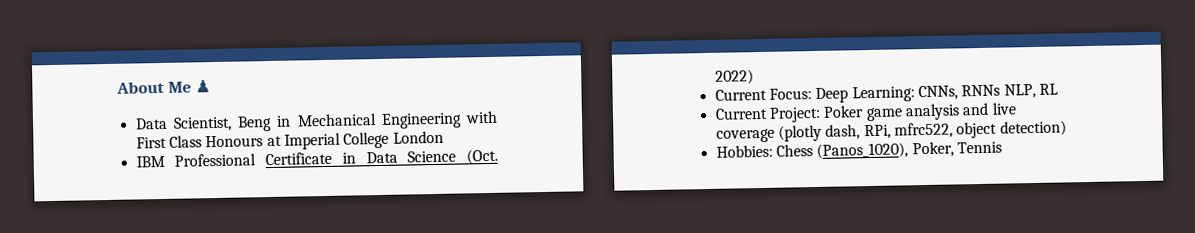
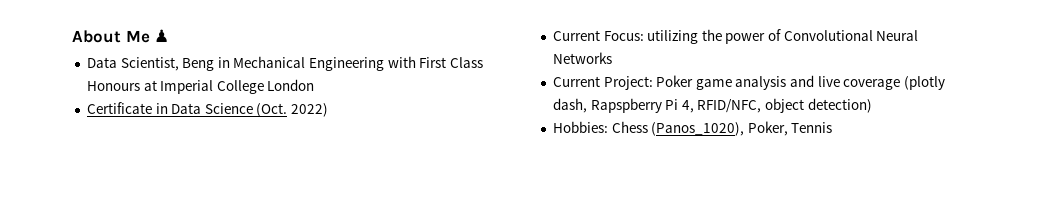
[135,153,257,168] IBM Professional -> (315, 85) none
[815,83,1058,103] Deep Learning: CNNs, RNNs NLP, RL -> [647,29,919,44] [552,52,612,64] utilizing the power of Convolutional Neural Networks
[863,122,953,140] RPi, mfrc522, -> [590,98,762,113] Rapspberry Pi 4, RFID/NFC,

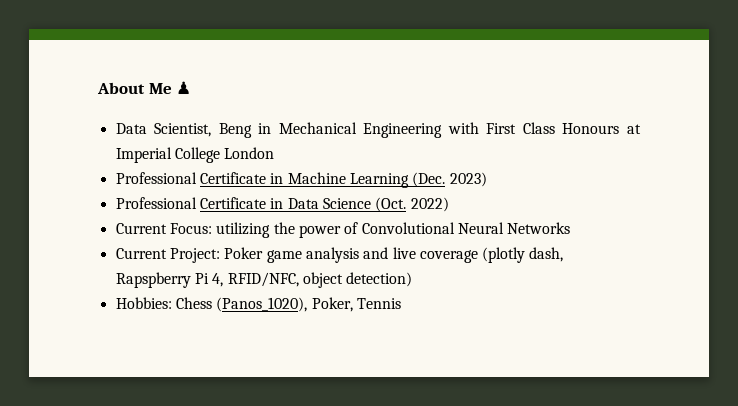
(315, 85) none -> [115,172,487,188] [115,197,197,209] Professional Certificate in Machine Learning (Dec. 2023) // Professional

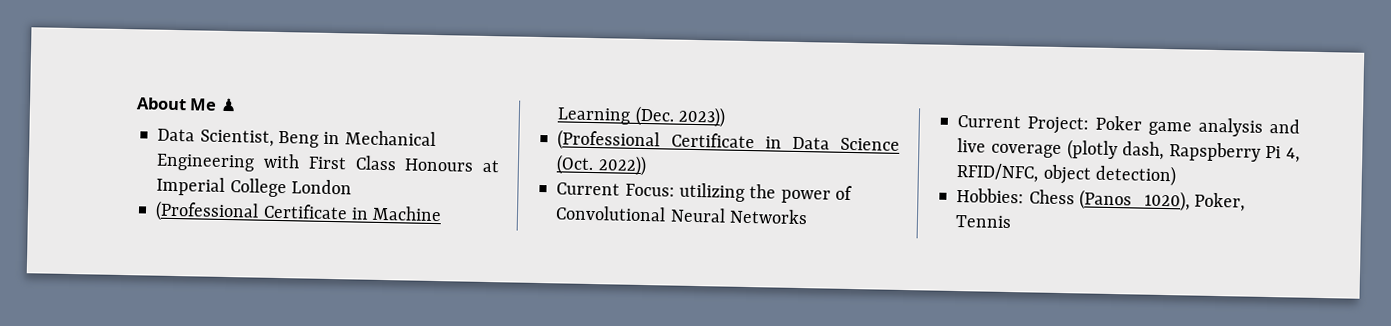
[115,172,197,184] Professional -> [155,200,260,223] (Professional
[449,172,487,187] [115,197,197,209] 2023) // Professional -> [677,106,726,128] [557,129,661,152] 2023)) // (Professional
[410,197,449,212] 2022) -> [597,155,647,177] 2022))

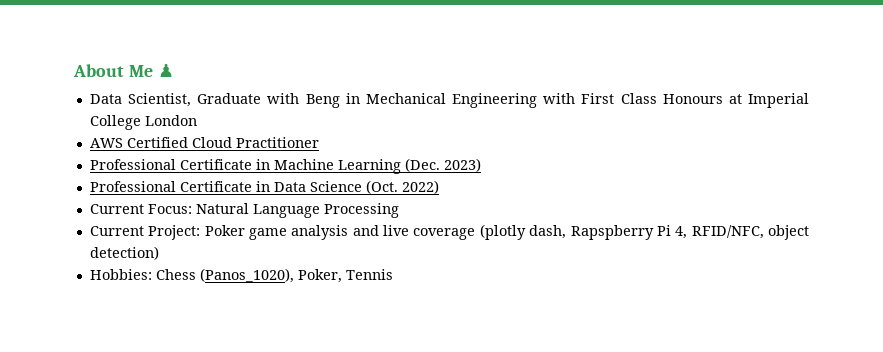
(274, 138) none -> [197,93,300,104] Graduate with
[155,200,260,223] (Professional -> [89,137,319,148] [89,159,176,170] AWS Certified Cloud Practitioner // Professional
[677,106,726,128] [557,129,661,152] 2023)) // (Professional -> [443,158,481,172] [89,181,176,192] 2023) // Professional
[597,155,647,177] 2022)) -> [401,180,439,194] 2022)
[678,182,853,204] [555,205,808,225] utilizing the power of Convolutional Neural Networks -> [195,203,399,218] Natural Language Processing

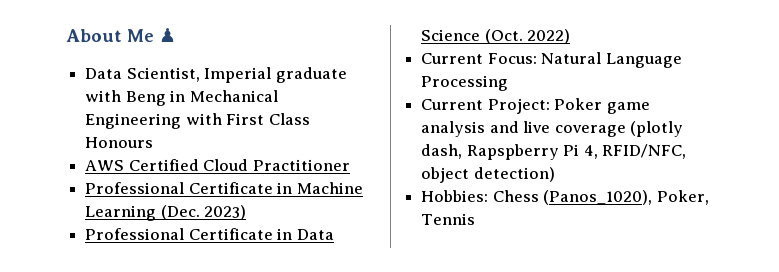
[197,93,262,104] Graduate -> [204,67,347,83] Imperial graduate
[728,93,809,108] [89,115,197,130] at Imperial College London -> (154, 142) none

